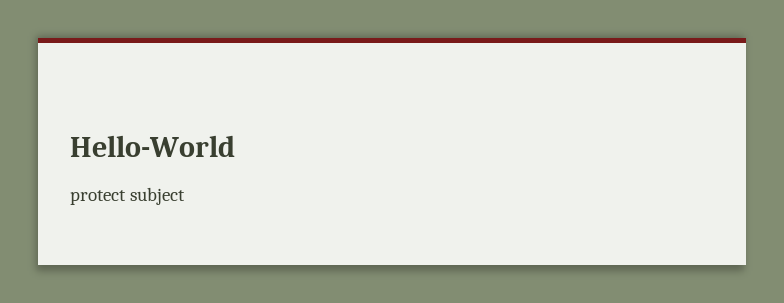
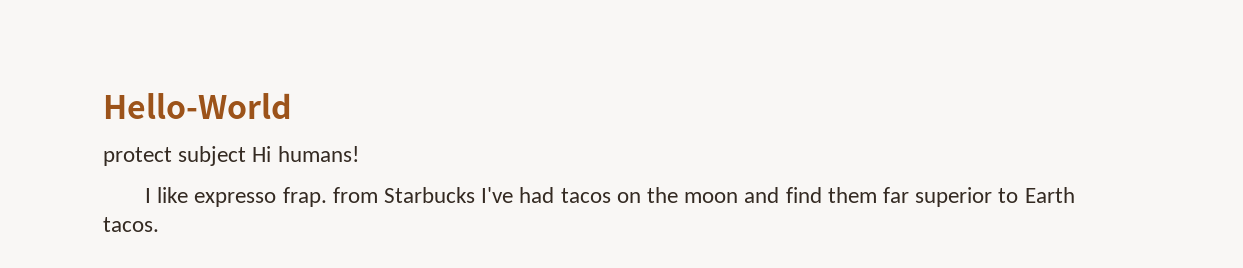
(186, 196) none -> [252,146,359,162] [144,187,1075,207] [103,217,159,232] Hi humans! // I like expresso frap. from Starbucks I've had tacos on the moon and find them far superior to Earth tacos.

